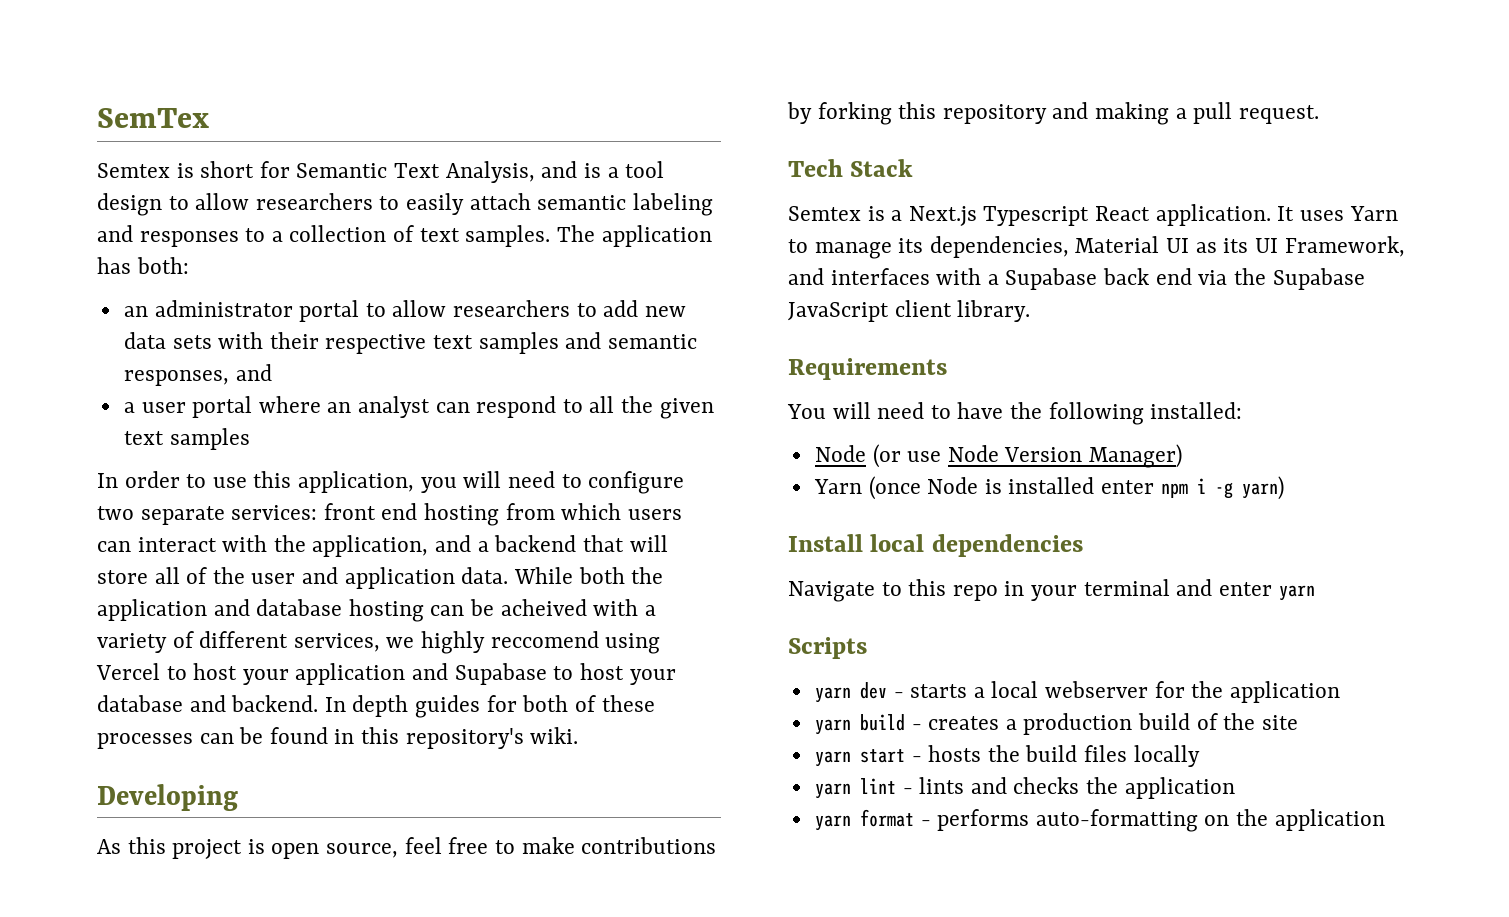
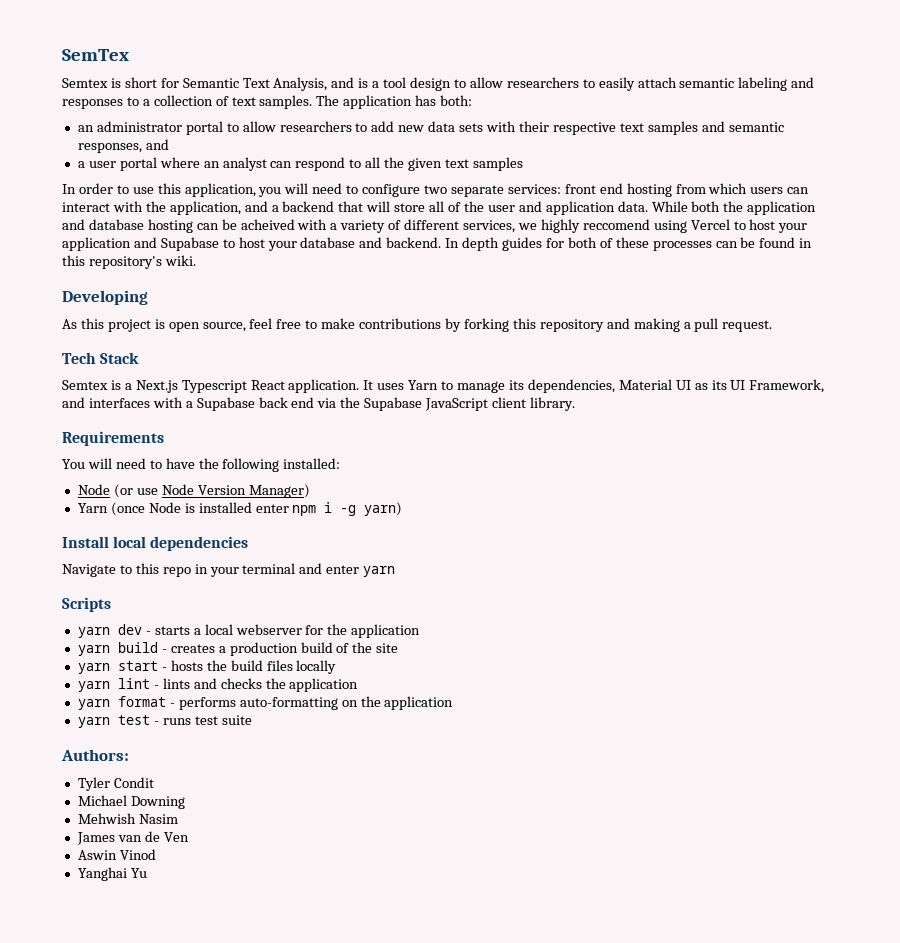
(1385, 820) none -> [77,715,252,728] [61,749,129,761] [77,777,154,791] [77,795,185,809] [77,813,178,824] [76,831,189,845] [77,849,156,860] [77,867,147,881] // yarn test - runs test suite // Authors: // Tyler Condit // Michael Downing // Mehwish Nasim // James van de Ven // Aswin Vinod // Yanghai Yu

